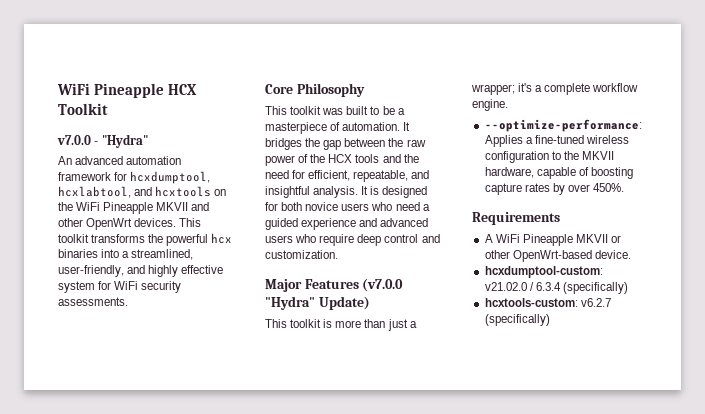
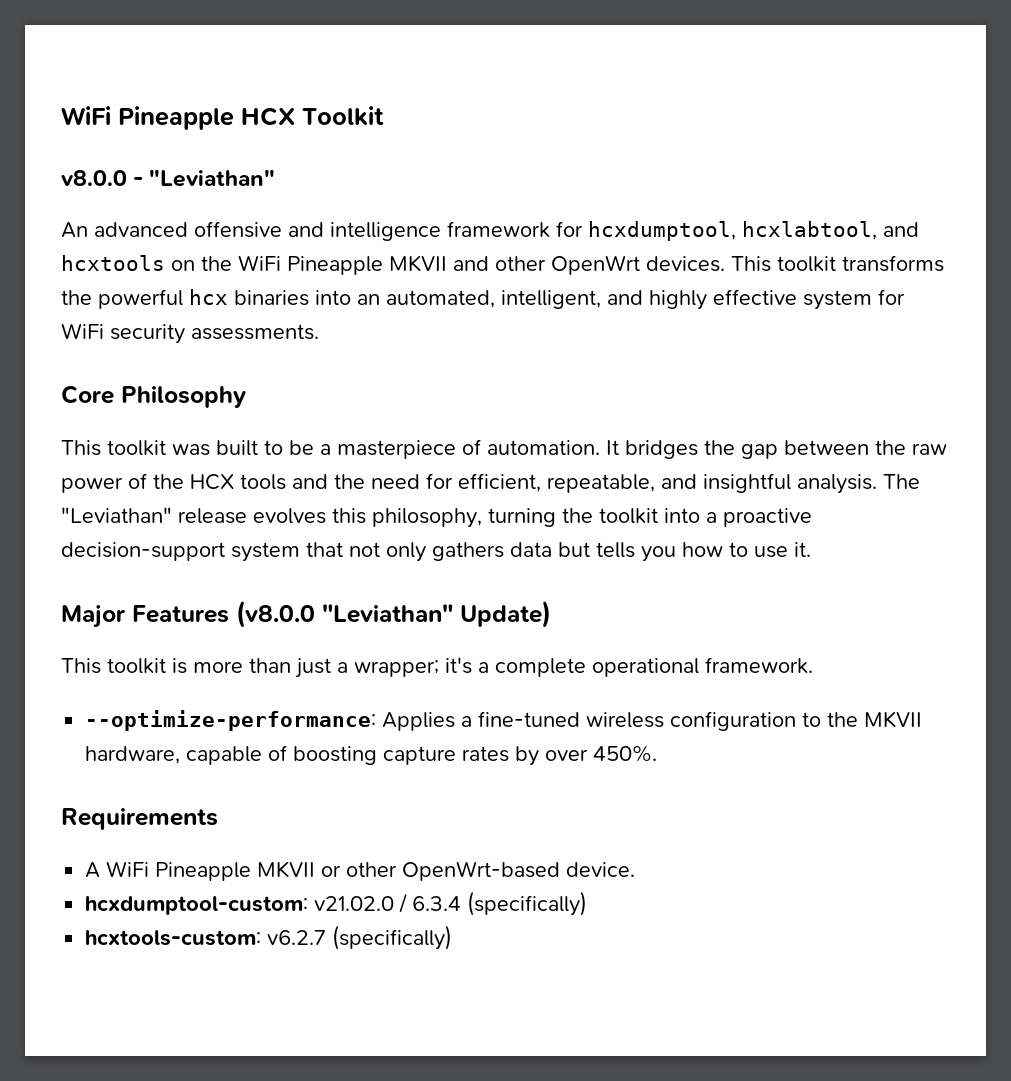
[57,134,148,148] v7.0.0 - "Hydra" -> [61,169,276,187] v8.0.0 - "Leviathan"
[126,156,182,165] automation -> [194,221,441,241] offensive and intelligence
[122,249,194,260] [58,265,124,277] a streamlined, user-friendly, -> [357,290,601,309] an automated, intelligent,
[361,186,428,198] [265,202,430,211] [265,218,429,230] [265,234,440,246] [265,250,338,259] It is designed for both novice users who need a guided experience and advanced users who require deep control and customization. -> [883,474,920,489] [61,507,812,528] [61,542,811,562] The "Leviathan" release evolves this philosophy, turning the toolkit into a proactive decision-support system that not only gathers data but tells you how to use it.
[362,278,404,292] [265,296,315,310] (v7.0.0 "Hydra" -> [236,600,453,628] (v8.0.0 "Leviathan"
[592,83,639,92] [472,99,508,111] workflow engine. -> [592,657,813,677] operational framework.

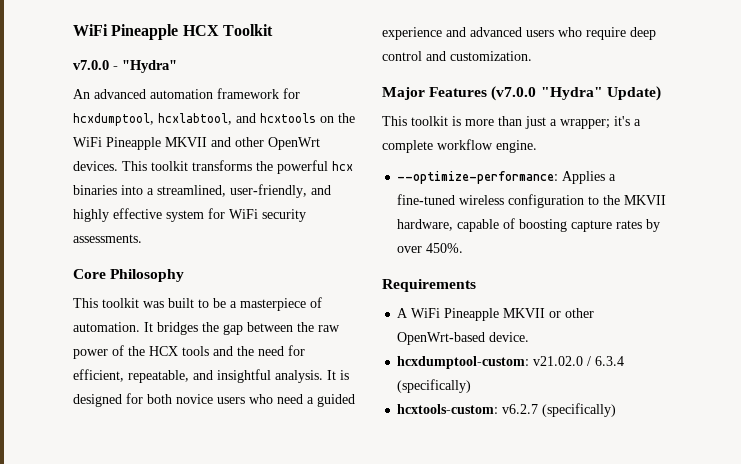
[61,169,276,187] v8.0.0 - "Leviathan" -> [73,60,177,73] v7.0.0 - "Hydra"
[194,221,441,241] offensive and intelligence -> [150,89,213,99] automation
[357,290,601,309] an automated, intelligent, -> [147,184,307,198] a streamlined, user-friendly,
[883,474,920,489] [61,507,812,528] [61,542,811,562] The "Leviathan" release evolves this philosophy, turning the toolkit into a proactive decision-support system that not only gathers data but tells you how to use it. -> [327,370,349,380] [73,393,355,407] [382,27,656,40] [382,51,532,61] It is designed for both novice users who need a guided experience and advanced users who require deep control and customization.
[236,600,453,628] (v8.0.0 "Leviathan" -> [491,86,603,101] (v7.0.0 "Hydra"
[592,657,813,677] operational framework. -> [437,139,537,153] workflow engine.

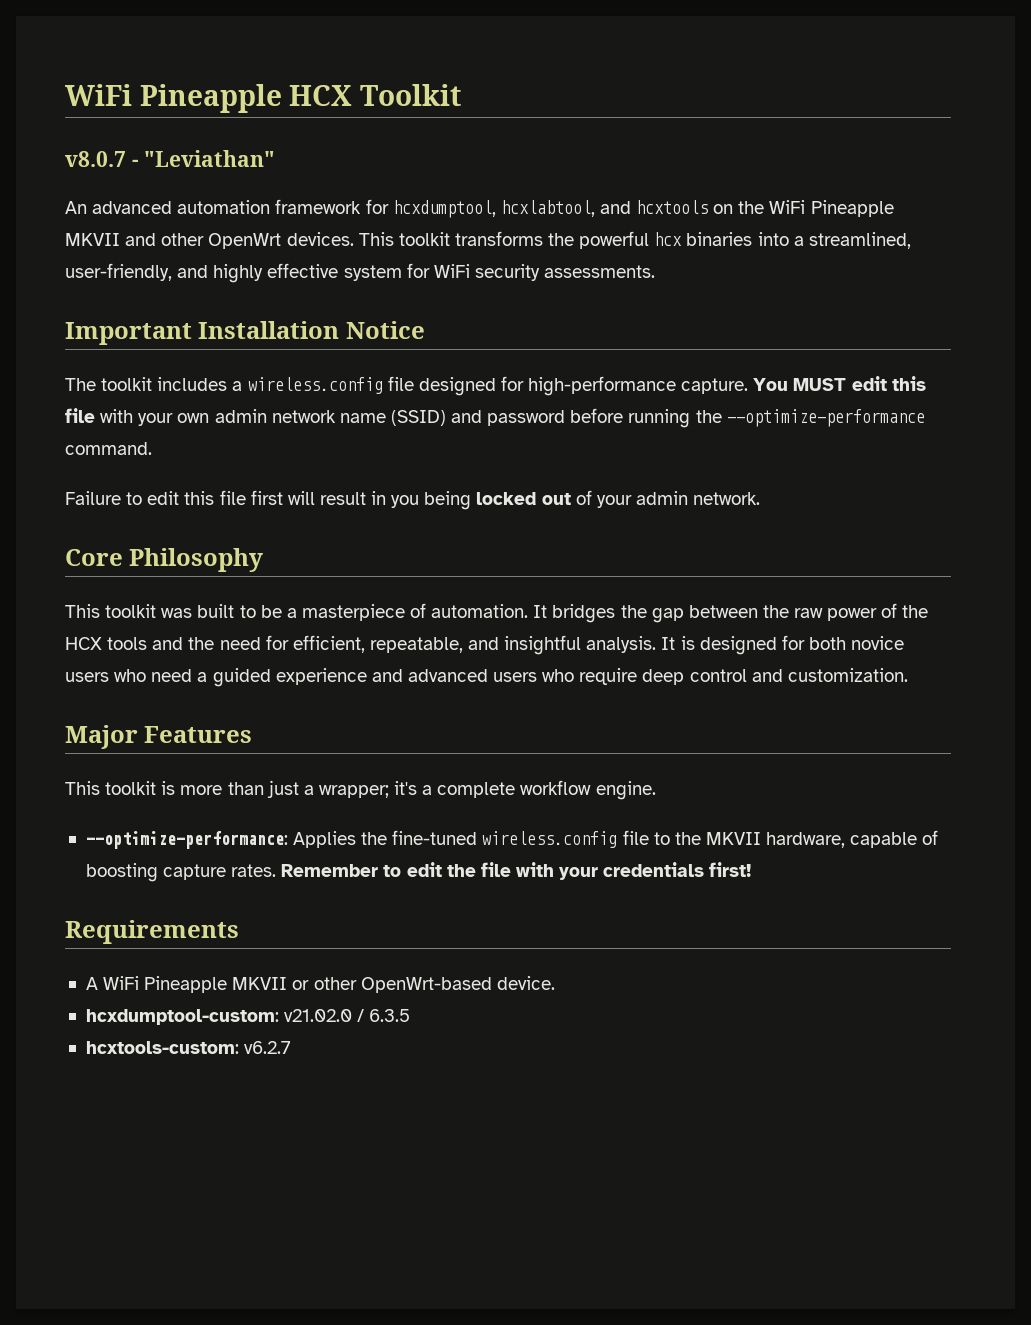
[73,60,177,73] v7.0.0 - "Hydra" -> [65,150,276,167] v8.0.7 - "Leviathan"
(142, 238) none -> [65,321,425,345] [65,376,926,396] [65,408,925,428] [65,442,152,455] [65,490,761,510] // Important Installation Notice // The toolkit includes a wireless.config file designed for high-performance capture. You MUST edit this file with your own admin network name (SSID) and password before running the --optimize-performance command. // Failure to edit this file first will result in you being locked out of your admin network.
[491,86,661,101] (v7.0.0 "Hydra" Update) -> (253, 734) none
[609,174,617,181] [397,194,585,208] a fine-tuned wireless configuration -> [361,830,649,848] the fine-tuned wireless.config file
[616,219,661,232] [397,243,464,253] rates by over 450%. -> [231,862,752,880] rates. Remember to edit the file with your credentials first!
[595,356,625,366] [397,379,472,393] 6.3.4 (specifically) -> [369,1009,411,1022] 6.3.5
[542,403,617,417] (specifically) -> (292, 1047) none

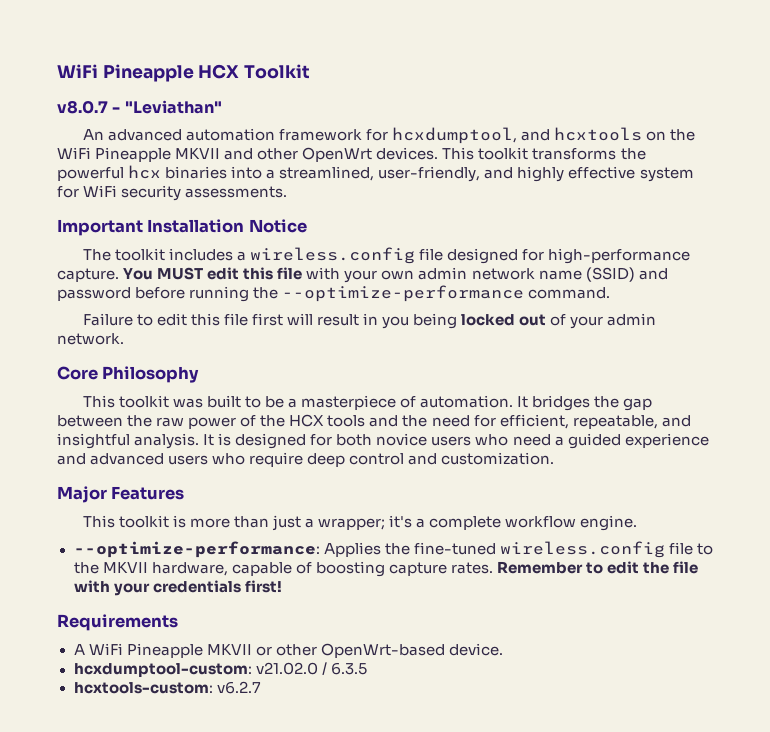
[500,200,595,217] hcxlabtool, -> (517, 135) none

